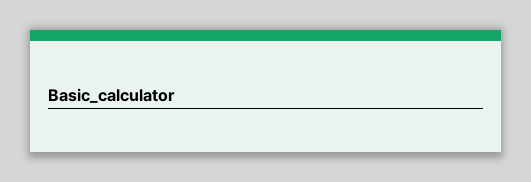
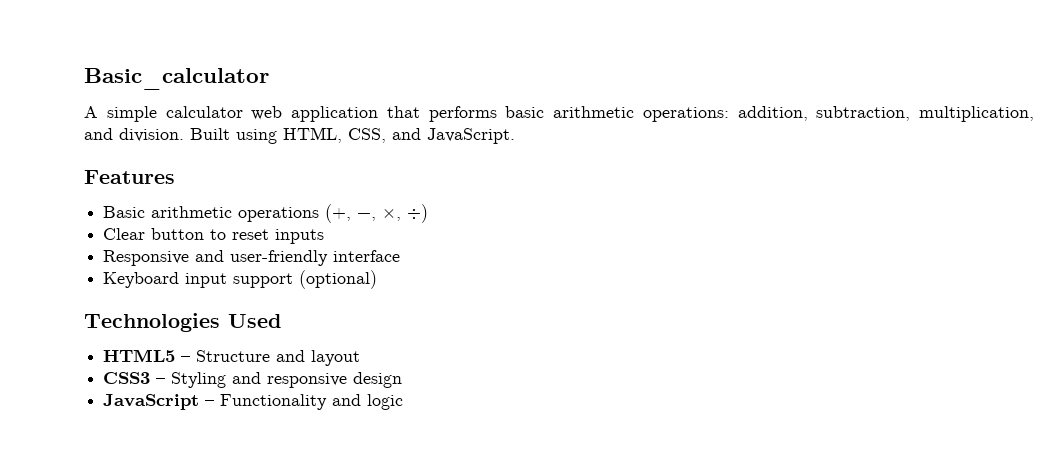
(175, 95) none -> [84,106,1034,122] [84,127,515,144] [84,170,175,184] [103,204,429,223] [103,228,325,244] [103,250,401,266] [103,270,378,289] [84,313,281,332] [103,349,361,366] [103,372,403,388] [103,394,404,410] // A simple calculator web application that performs basic arithmetic operations: addition, subtraction, multiplication, and division. Built using HTML, CSS, and JavaScript. // Features // Basic arithmetic operations (+, −, ×, ÷) // Clear button to reset inputs // Responsive and user-friendly interface // Keyboard input support (optional) // Technologies Used // HTML5 – Structure and layout // CSS3 – Styling and responsive design // JavaScript – Functionality and logic

